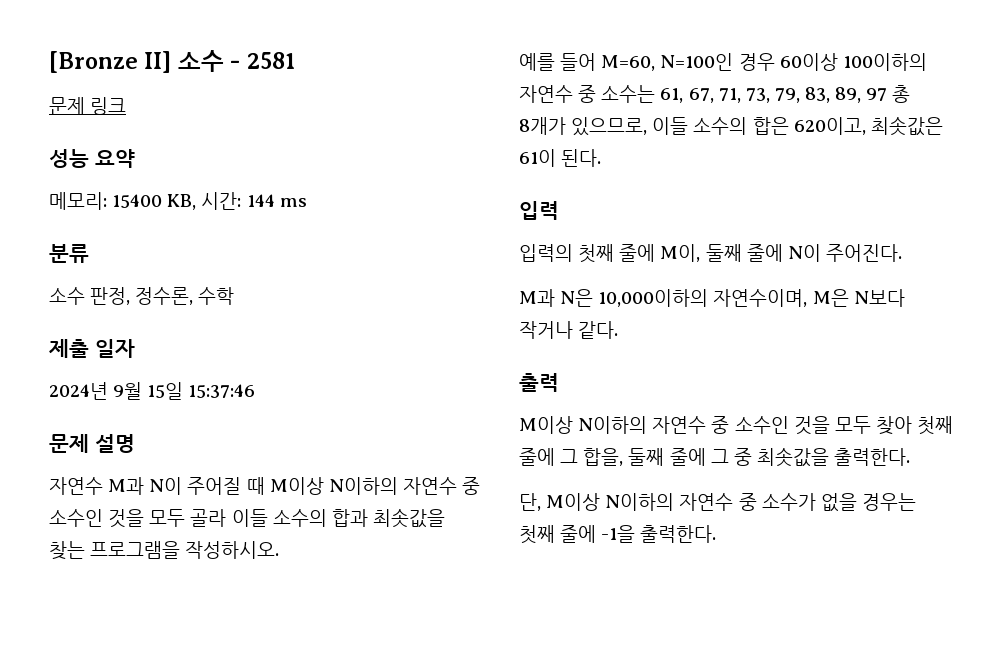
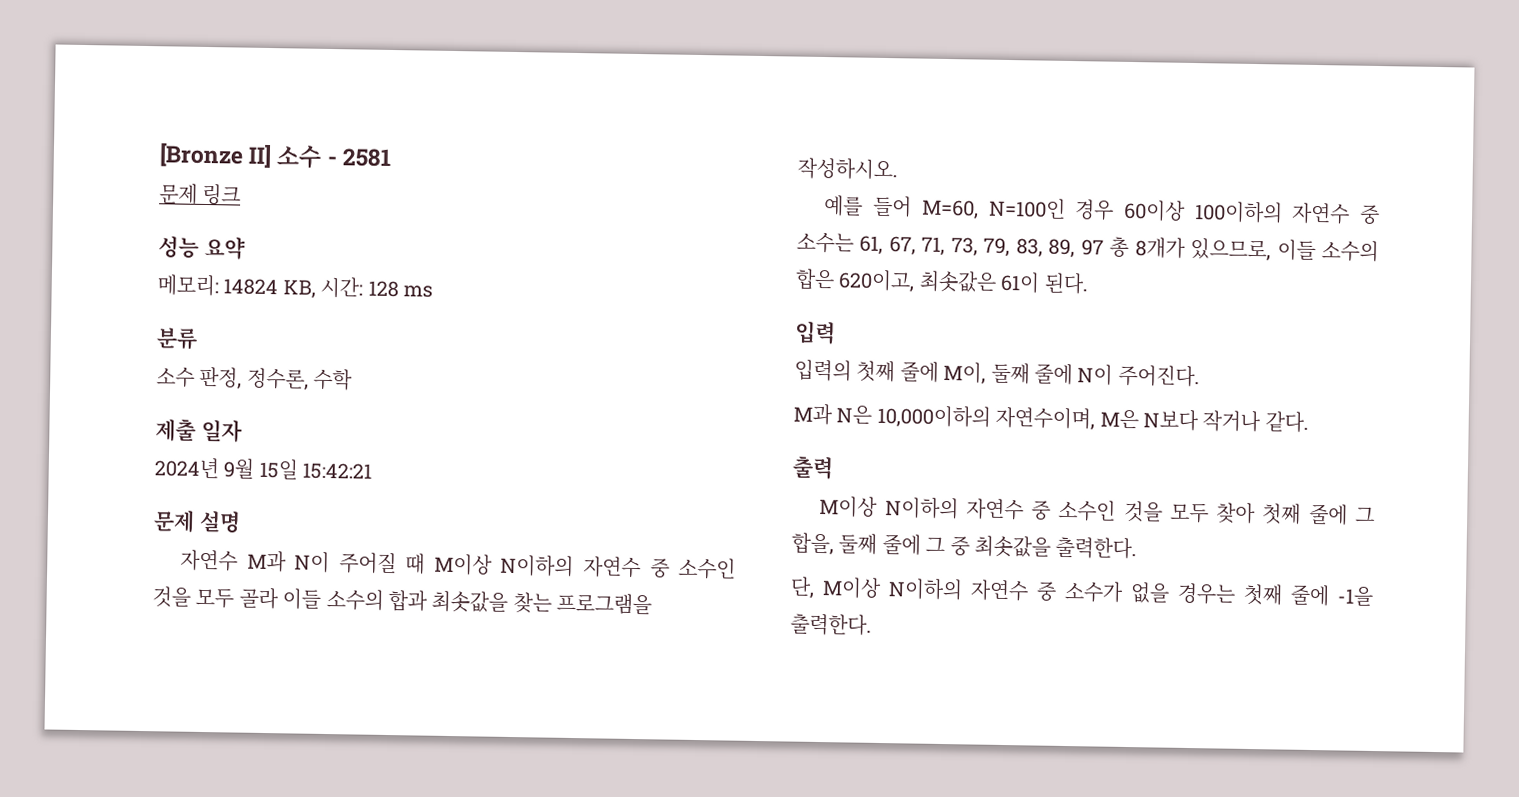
[112,194,163,208] 15400 -> [223,278,279,296] 14824
[246,194,275,207] 144 -> [367,280,399,298] 128
[188,384,256,398] 15:37:46 -> [302,462,373,480] 15:42:21

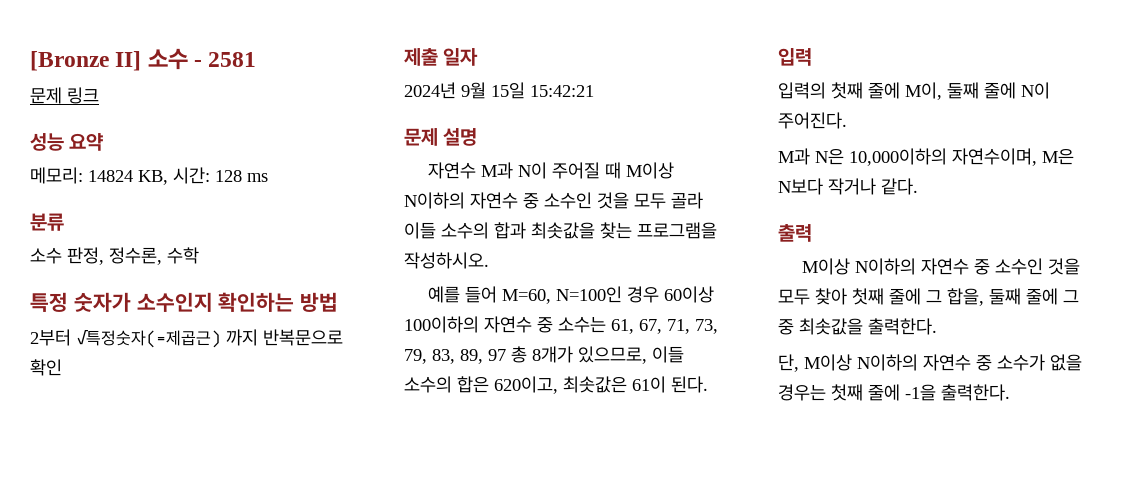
(354, 379) none -> [30,292,339,312] [30,329,343,348] [30,359,62,376] // 특정 숫자가 소수인지 확인하는 방법 // 2부터 √특정숫자(=제곱근) 까지 반복문으로 확인

